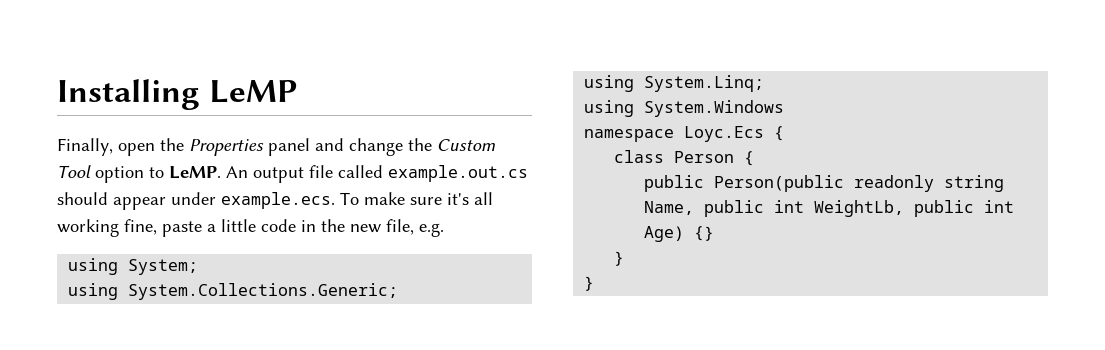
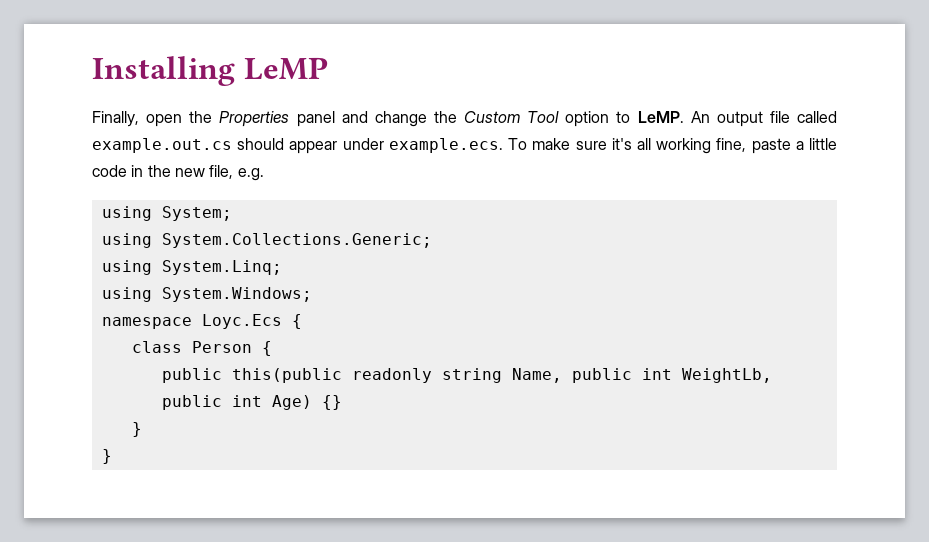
[644,100,785,117] System.Windows -> [161,287,312,302] System.Windows;
[714,175,845,192] Person(public -> [231,368,342,383] this(public

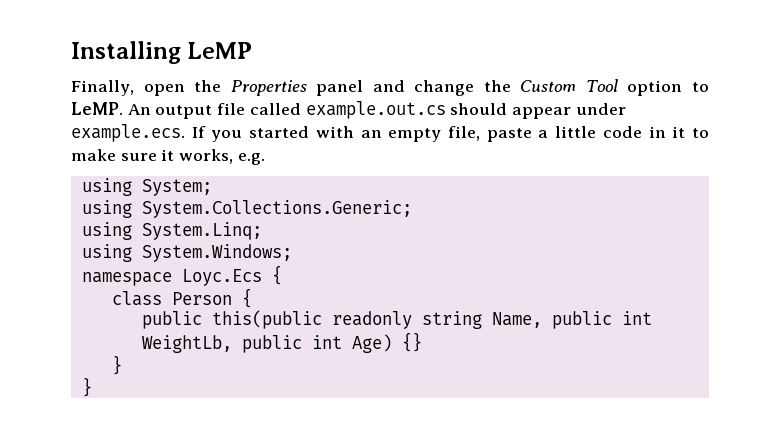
[508,138,747,154] To make sure it's all working fine, -> [191,126,481,142] If you started with an empty file,
[147,165,234,179] the new file, -> [672,126,709,138] [71,149,234,164] it to make sure it works,

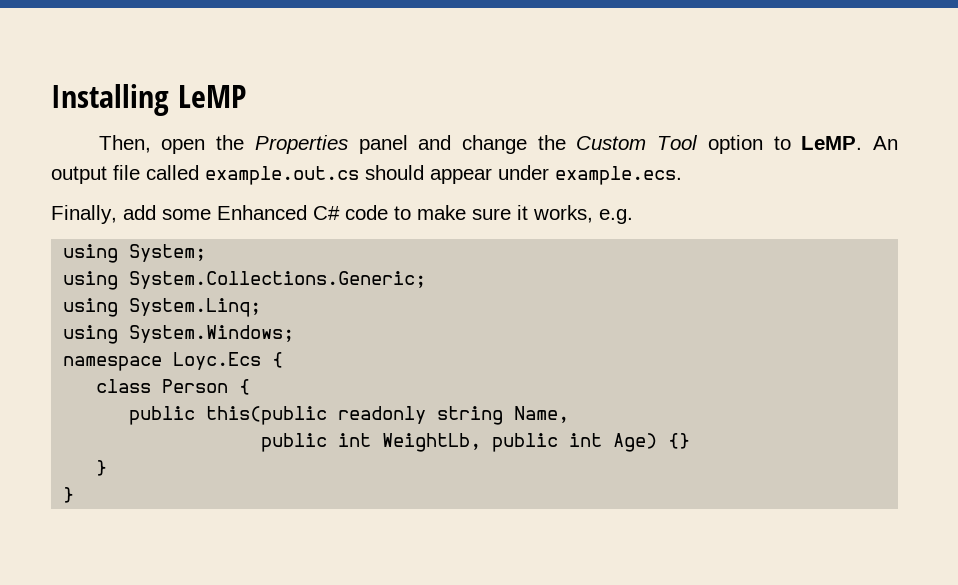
[71,80,134,96] Finally, -> [98,135,151,153] Then,
[191,126,686,142] If you started with an empty file, paste a little code in it -> [51,205,388,224] // Finally, add some Enhanced C# code
(542, 320) none -> (570, 414) //

